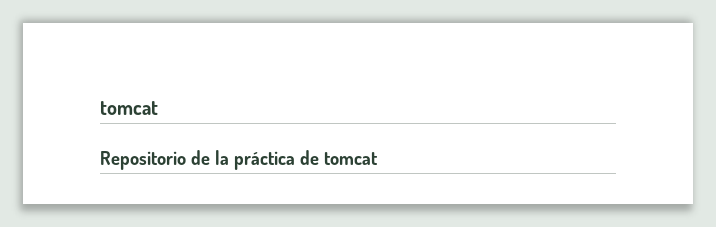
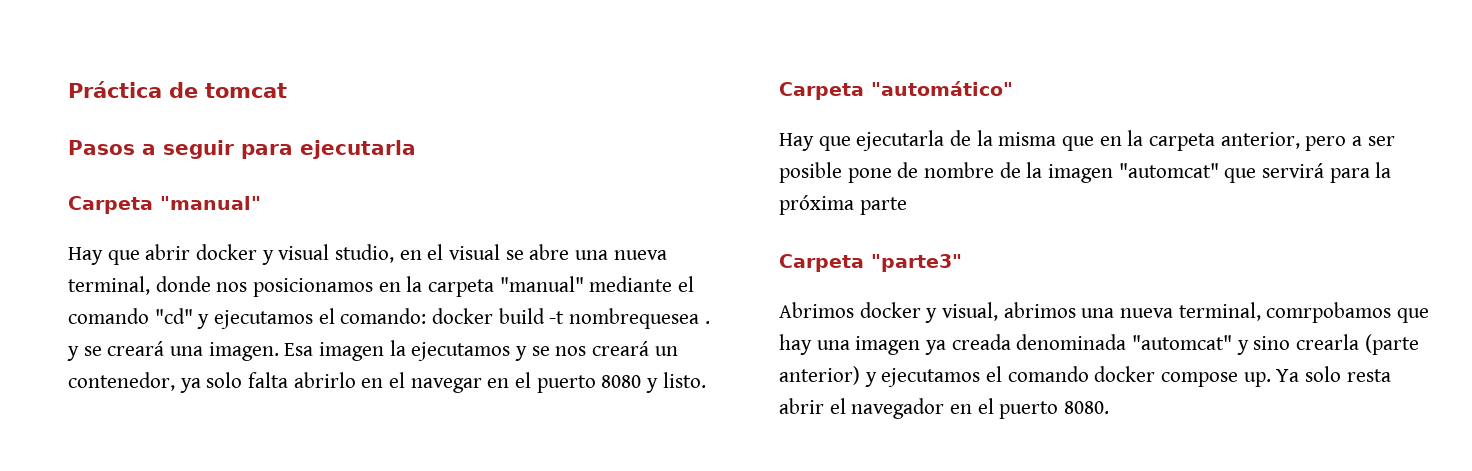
(100, 108) none -> [68,81,198,98] Práctica de
[100,150,378,170] Repositorio de la práctica de tomcat -> [68,140,416,159] [68,196,261,214] [68,244,667,265] [68,276,695,297] [68,308,710,329] [67,340,678,361] [68,372,706,393] [779,81,1013,100] [779,130,1395,151] [779,162,1392,183] [779,195,907,215] [779,254,962,272] [779,302,1430,323] [779,334,1419,355] [779,366,1391,387] [779,398,1110,419] Pasos a seguir para ejecutarla // Carpeta "manual" // Hay que abrir docker y visual studio, en el visual se abre una nueva terminal, donde nos posicionamos en la carpeta "manual" mediante el comando "cd" y ejecutamos el comando: docker build -t nombrequesea . y se creará una imagen. Esa imagen la ejecutamos y se nos creará un contenedor, ya solo falta abrirlo en el navegar en el puerto 8080 y listo. // Carpeta "automático" // Hay que ejecutarla de la misma que en la carpeta anterior, pero a ser posible pone de nombre de la imagen "automcat" que servirá para la próxima parte // Carpeta "parte3" // Abrimos docker y visual, abrimos una nueva terminal, comrpobamos que hay una imagen ya creada denominada "automcat" y sino crearla (parte anterior) y ejecutamos el comando docker compose up. Ya solo resta abrir el navegador en el puerto 8080.

